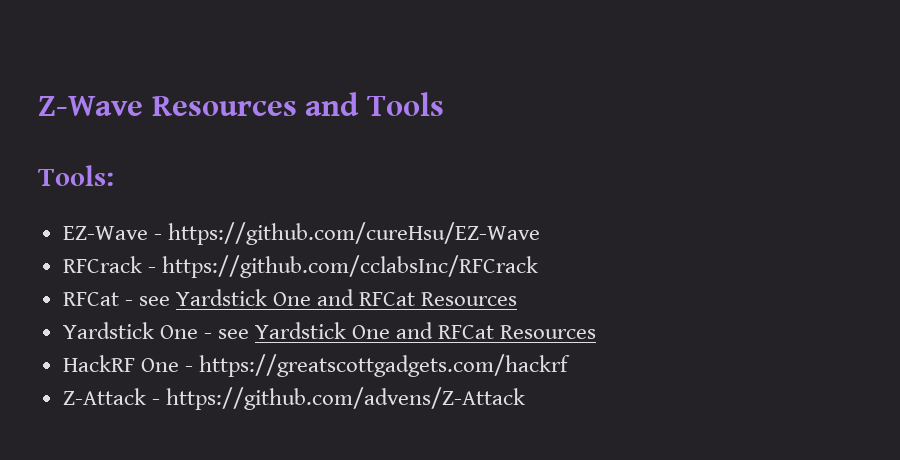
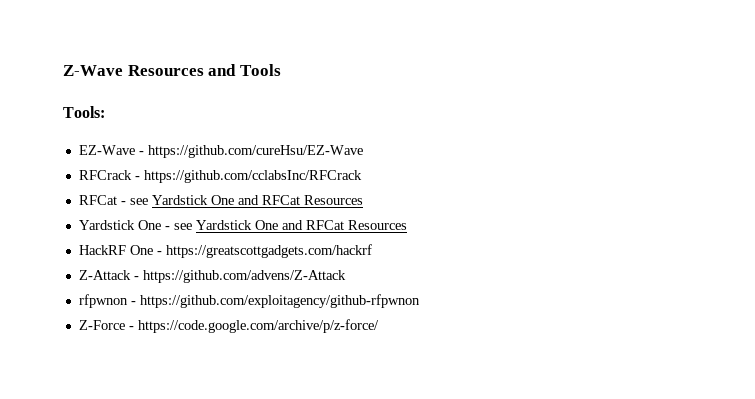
(525, 398) none -> [78,294,420,308] [78,319,379,333] // rfpwnon - https://github.com/exploitagency/github-rfpwnon // Z-Force - https://code.google.com/archive/p/z-force/

